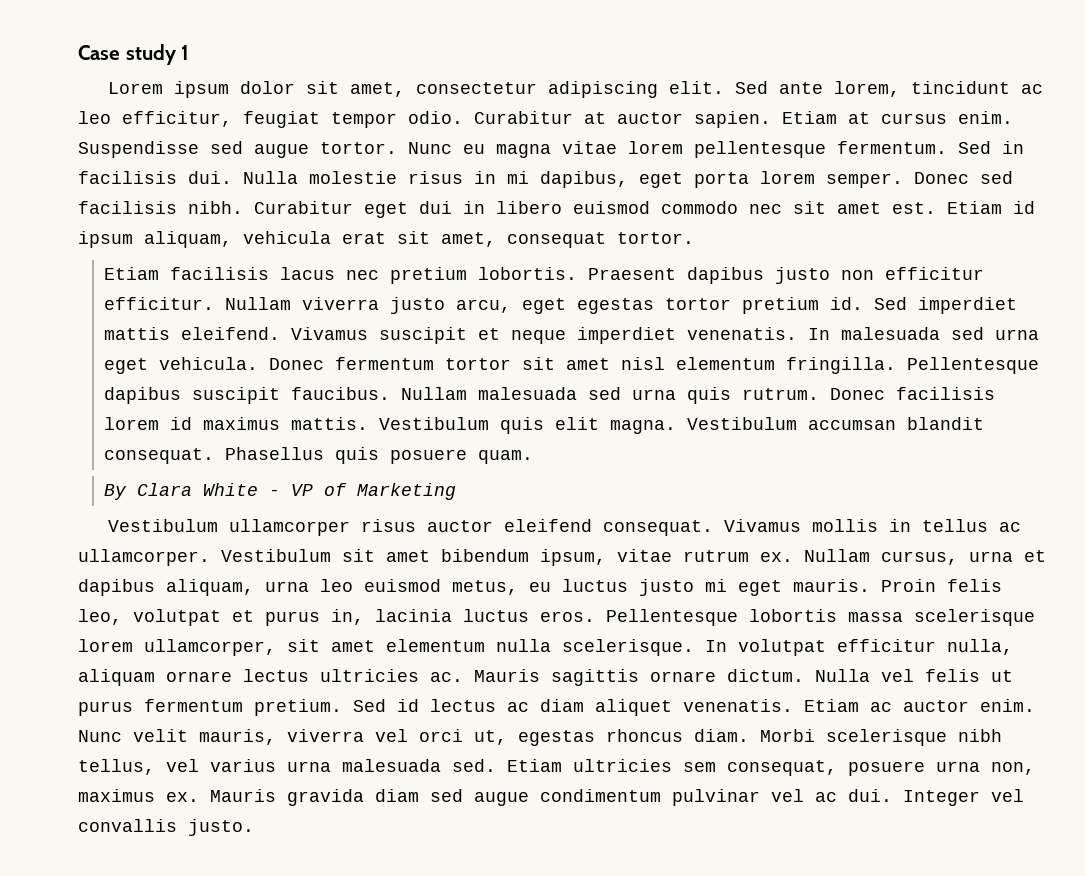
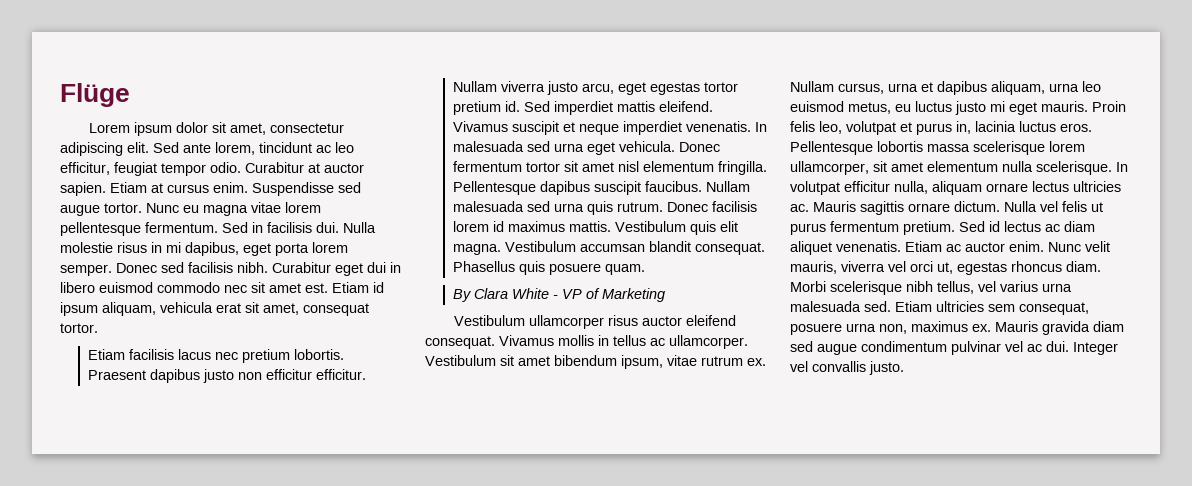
[78,44,190,65] Case study 1 -> [60,83,130,107] Flüge

